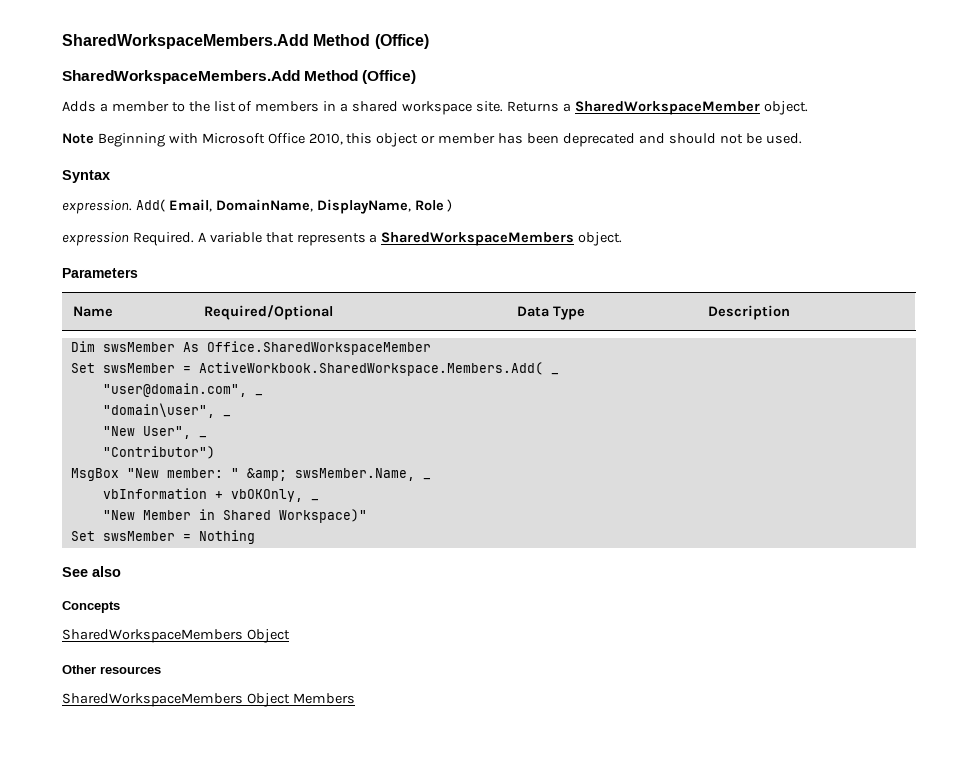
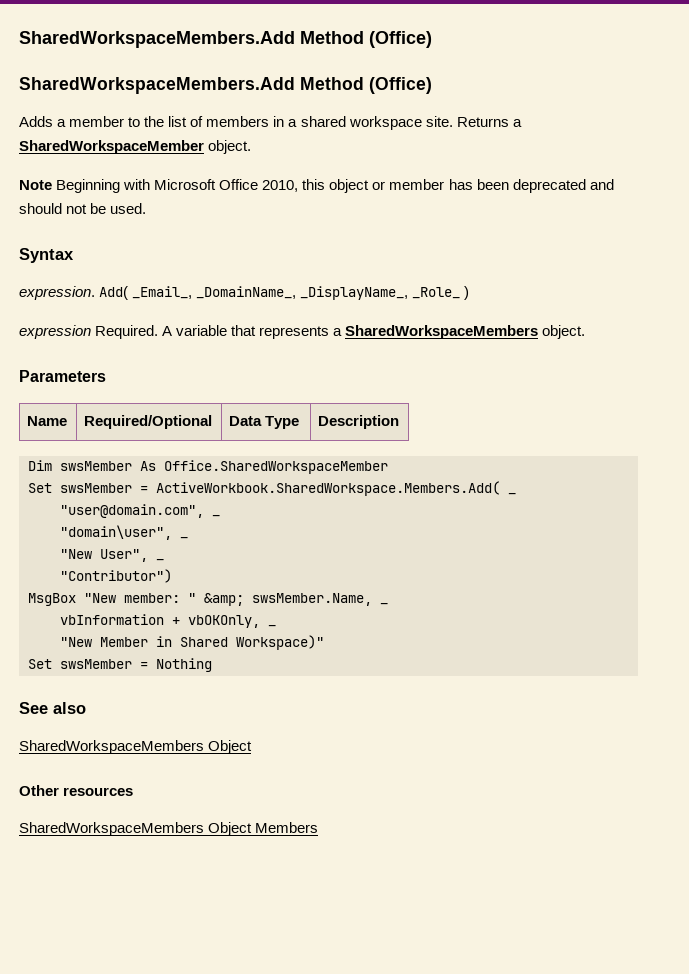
[168,199,444,214] Email, DomainName, DisplayName, Role -> [132,286,461,300] _Email_, _DomainName_, _DisplayName_, _Role_
[62,601,120,613] // Concepts -> (86, 708) none

